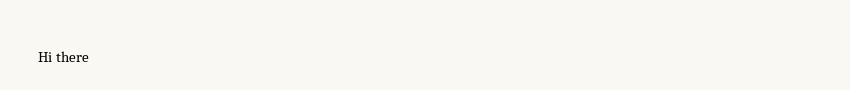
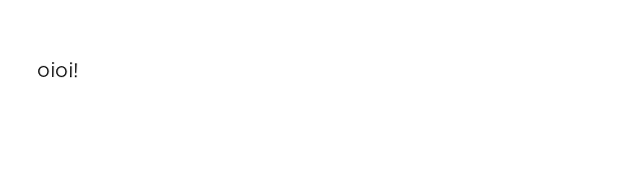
[38,51,89,62] Hi there -> [37,61,79,78] oioi!

